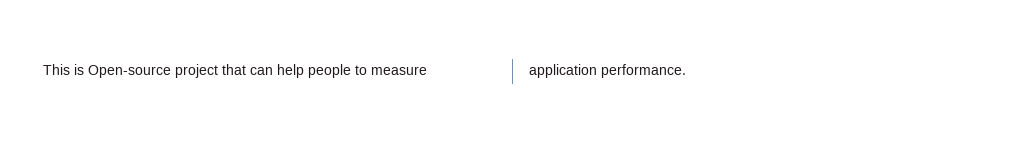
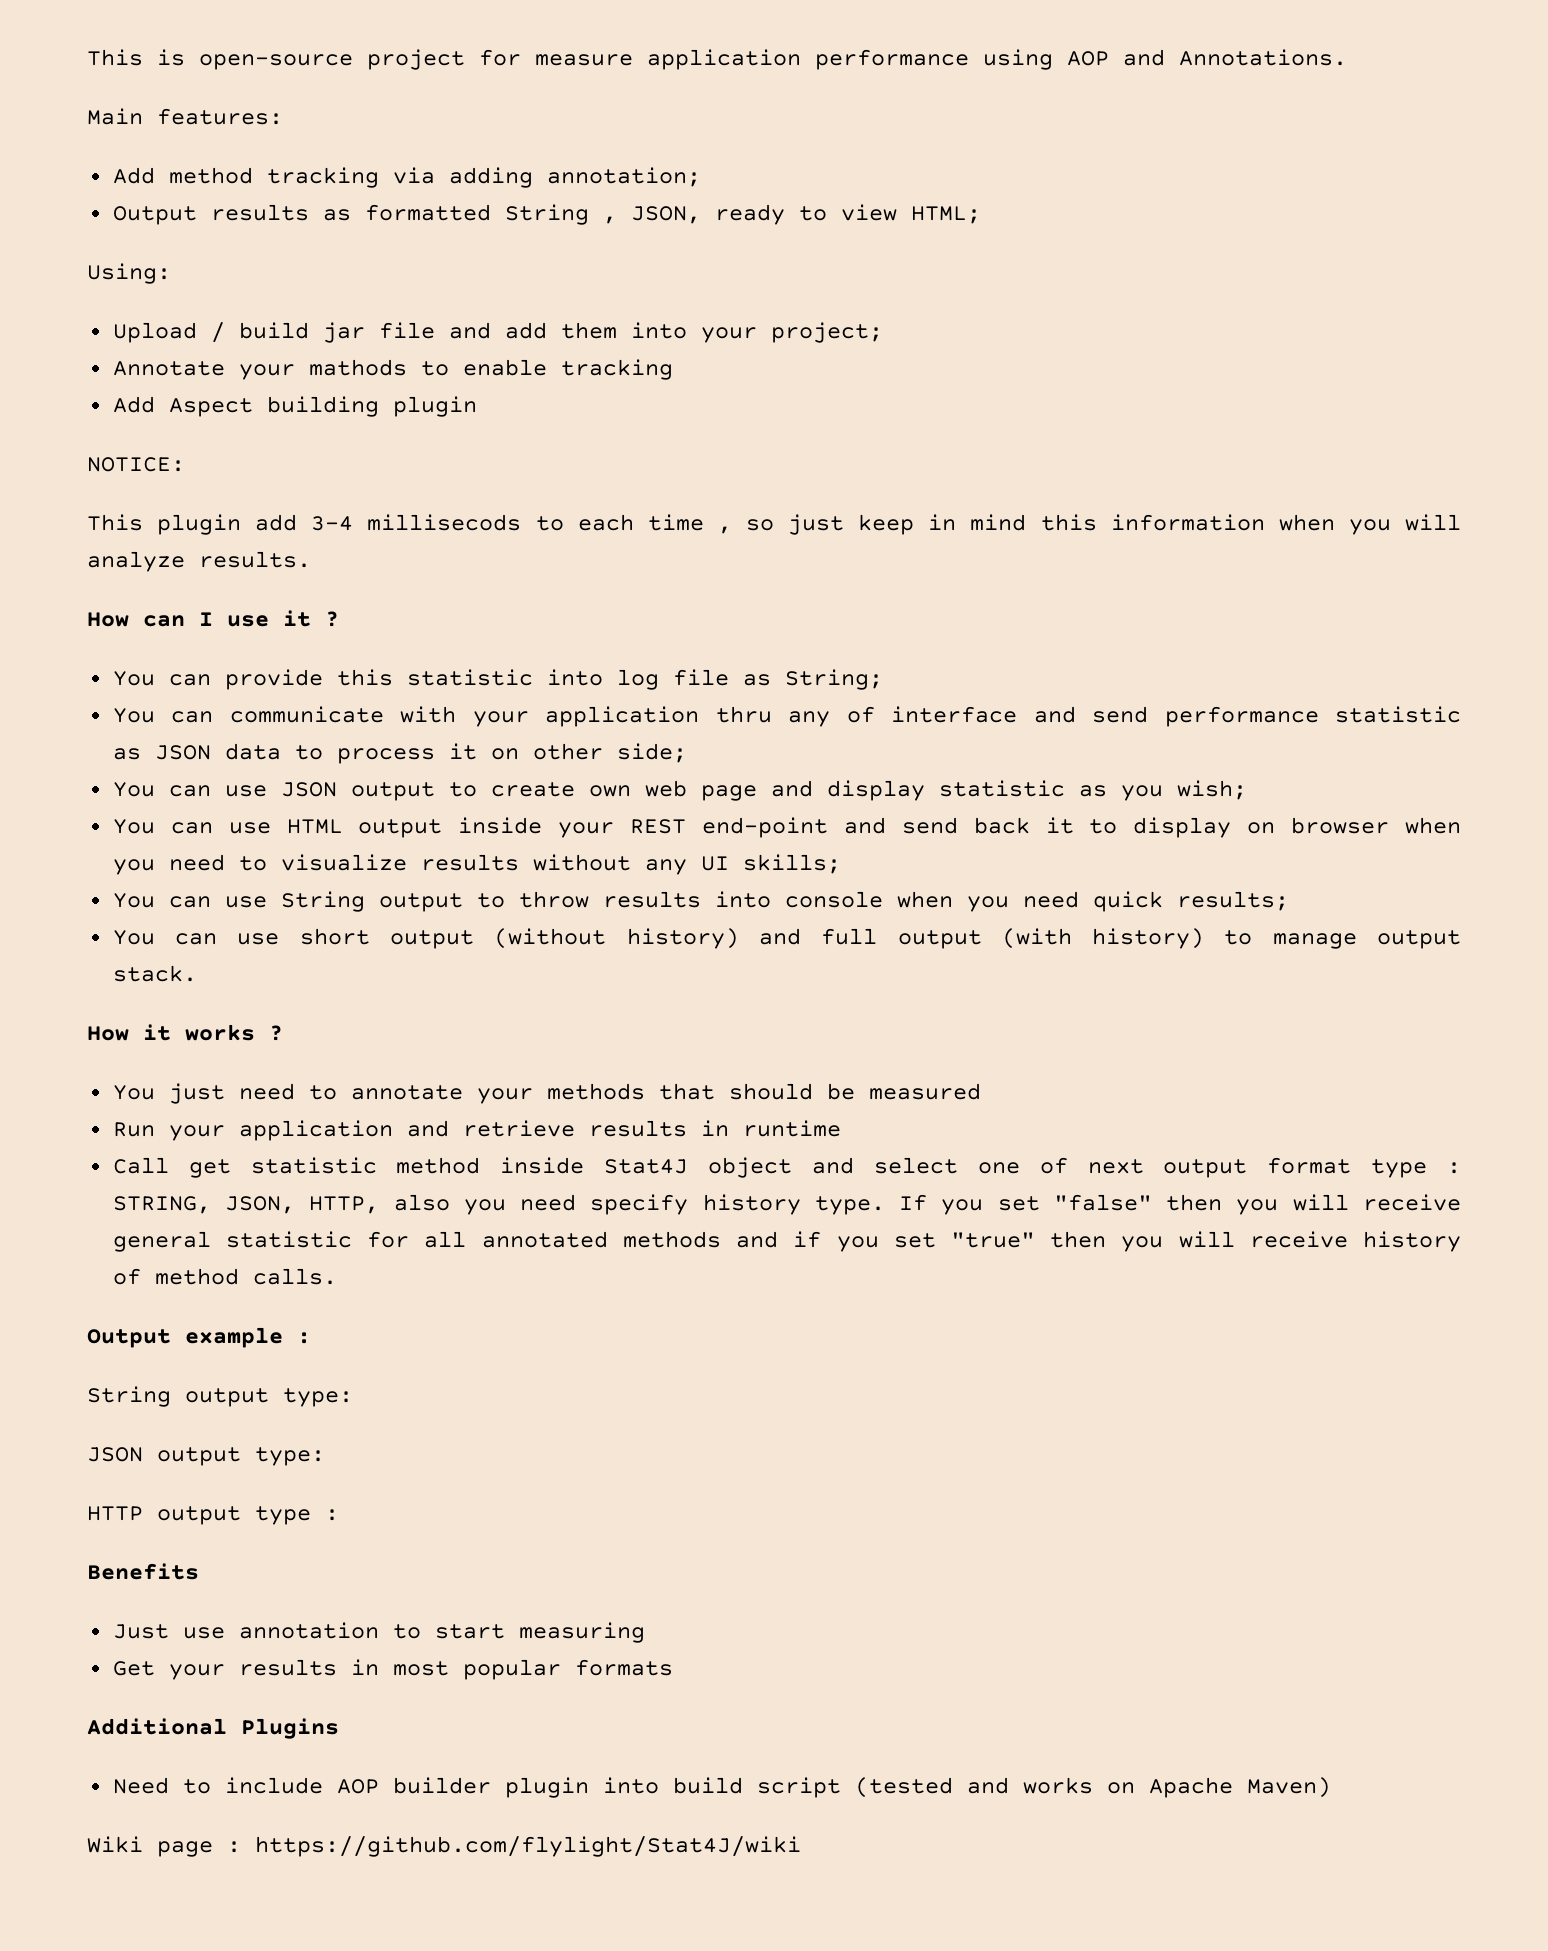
[88,64,686,78] Open-source project that can help people to measure application performance. -> [199,49,1347,70] [87,108,283,125] [112,167,701,188] [112,204,981,225] [87,263,171,284] [112,322,883,343] [112,359,673,380] [112,396,477,417] [87,457,185,472] [87,514,1461,535] [87,551,311,572] [87,610,339,627] [112,669,883,690] [112,706,1462,727] [112,743,687,764] [112,780,1247,801] [112,817,1462,838] [112,854,841,875] [112,891,1289,912] [112,928,1462,949] [112,965,197,982] [87,1024,283,1041] [112,1083,981,1104] [112,1120,841,1141] [112,1157,1462,1178] [112,1194,1461,1215] [112,1231,1462,1252] [112,1268,337,1285] [87,1327,311,1348] [87,1386,353,1407] [87,1447,325,1466] [87,1506,339,1525] [87,1563,199,1580] [112,1622,645,1643] [112,1659,673,1680] [87,1718,339,1739] [112,1777,1331,1798] [87,1836,801,1857] open-source project for measure application performance using AOP and Annotations. // Main features: // Add method tracking via adding annotation; // Output results as formatted String , JSON, ready to view HTML; // Using: // Upload / build jar file and add them into your project; // Annotate your mathods to enable tracking // Add Aspect building plugin // NOTICE: // This plugin add 3-4 millisecods to each time , so just keep in mind this information when you will analyze results. // How can I use it ? // You can provide this statistic into log file as String; // You can communicate with your application thru any of interface and send performance statistic as JSON data to process it on other side; // You can use JSON output to create own web page and display statistic as you wish; // You can use HTML output inside your REST end-point and send back it to display on browser when you need to visualize results without any UI skills; // You can use String output to throw results into console when you need quick results; // You can use short output (without history) and full output (with history) to manage output stack. // How it works ? // You just need to annotate your methods that should be measured // Run your application and retrieve results in runtime // Call get statistic method inside Stat4J object and select one of next output format type : STRING, JSON, HTTP, also you need specify history type. If you set "false" then you will receive general statistic for all annotated methods and if you set "true" then you will receive history of method calls. // Output example : // String output type: // JSON output type: // HTTP output type : // Benefits // Just use annotation to start measuring // Get your results in most popular formats // Additional Plugins // Need to include AOP builder plugin into build script (tested and works on Apache Maven) // Wiki page : https://github.com/flylight/Stat4J/wiki

